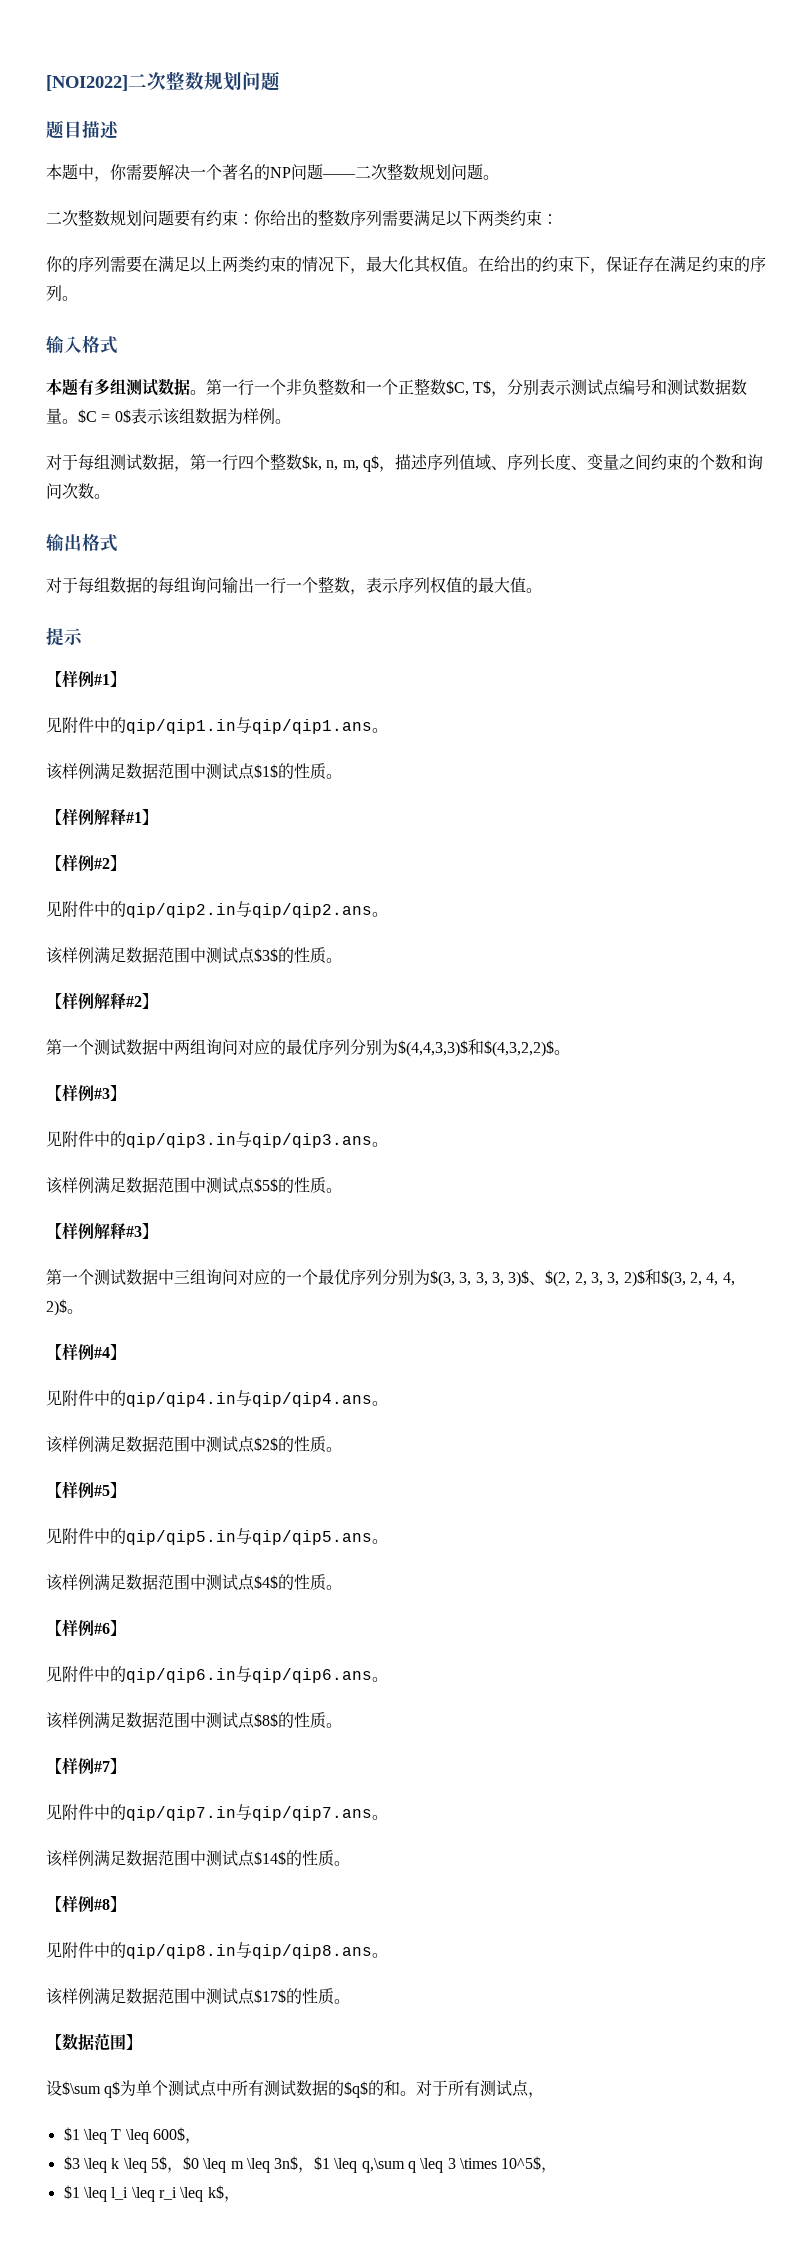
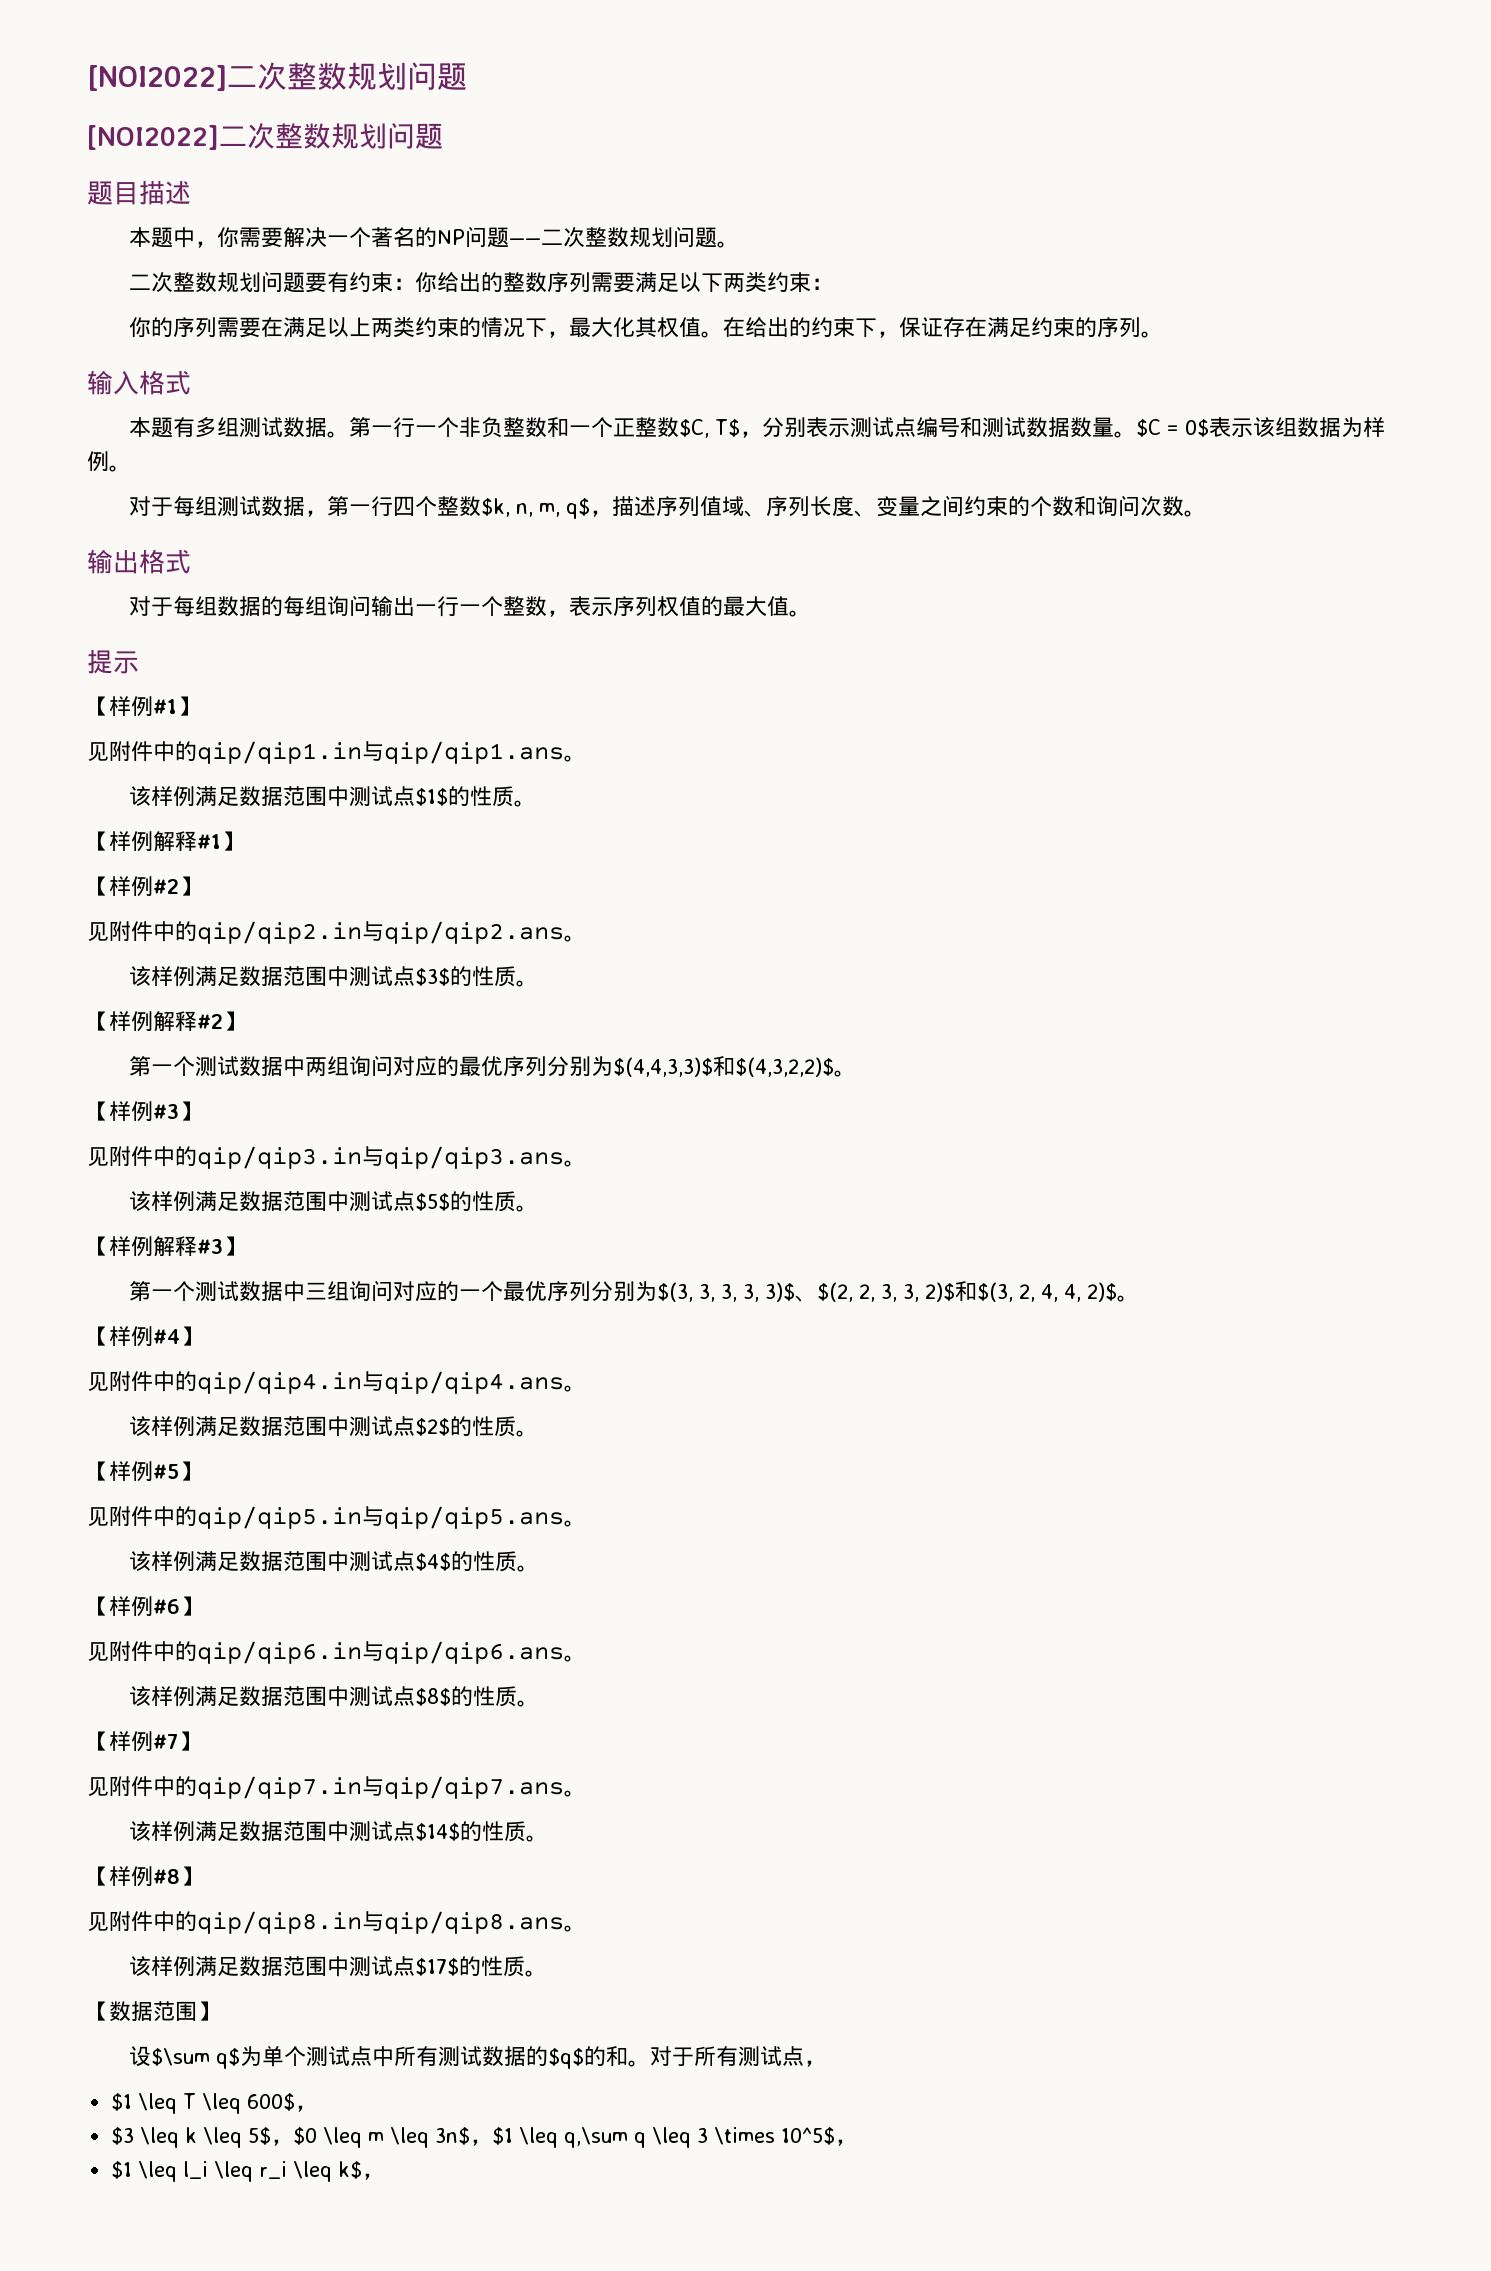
[46,71,280,91] [NOI2022]二次整数规划问题 -> [87,62,467,91] [87,123,443,150] [NOI2022]二次整数规划问题 // [NOI2022]二次整数规划问题

